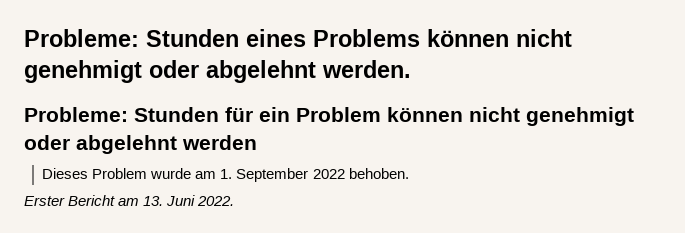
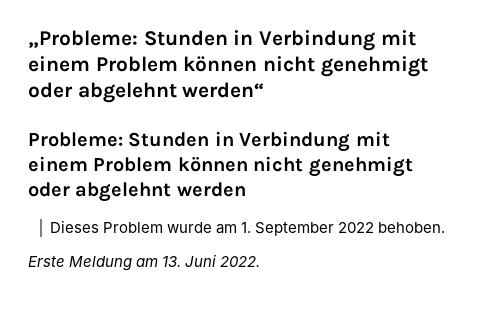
[24,29,572,47] [24,60,411,83] [24,107,290,122] Probleme: Stunden eines Problems können nicht genehmigt oder abgelehnt werden. // Probleme: Stunden für ein -> [28,30,416,51] [28,56,428,77] [28,82,265,103] [28,131,390,152] [28,156,88,172] „Probleme: Stunden in Verbindung mit einem Problem können nicht genehmigt oder abgelehnt werden“ // Probleme: Stunden in Verbindung mit einem
[24,195,116,206] Erster Bericht -> [28,256,133,271] Erste Meldung

